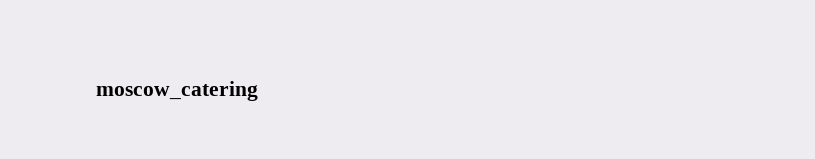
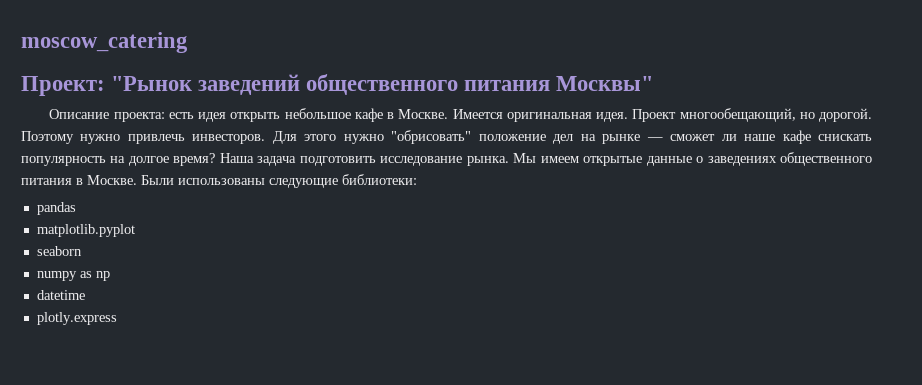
(258, 91) none -> [21,74,654,96] [49,108,873,122] [21,130,873,144] [21,152,873,166] [21,174,417,188] [36,202,76,215] [36,224,135,237] [36,246,82,256] [36,271,110,281] [36,290,85,300] [36,312,117,325] // Проект: "Рынок заведений общественного питания Москвы" // Описание проекта: есть идея открыть небольшое кафе в Москве. Имеется оригинальная идея. Проект многообещающий, но дорогой. Поэтому нужно привлечь инвесторов. Для этого нужно "обрисовать" положение дел на рынке — сможет ли наше кафе снискать популярность на долгое время? Наша задача подготовить исследование рынка. Мы имеем открытые данные о заведениях общественного питания в Москве. Были использованы следующие библиотеки: // pandas // matplotlib.pyplot // seaborn // numpy as np // datetime // plotly.express

